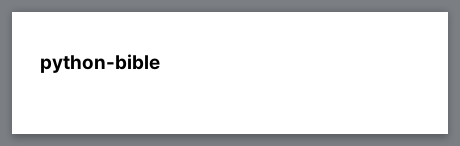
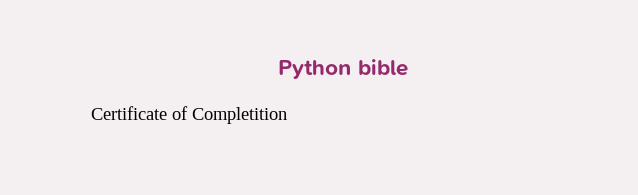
[40,54,160,73] python-bible -> [278,59,408,79] [91,106,287,124] Python bible // Certificate of Completition

